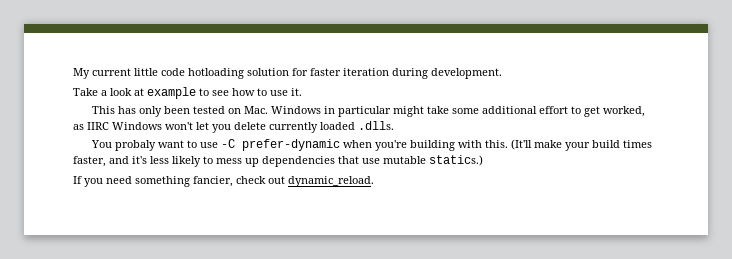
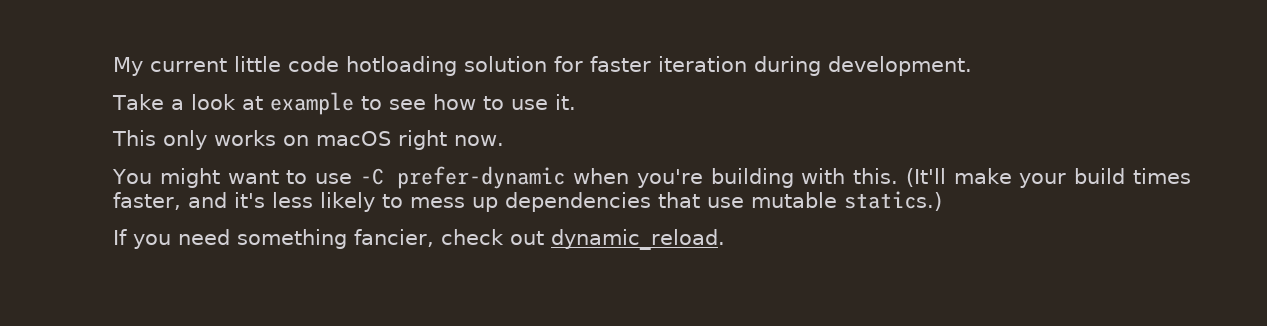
[118,106,646,117] [73,121,394,133] has only been tested on Mac. Windows in particular might take some additional effort to get worked, as IIRC Windows won't let you delete currently loaded .dlls. -> [163,130,504,150] only works on macOS right now.
[115,140,157,151] probaly -> [159,168,220,188] might

